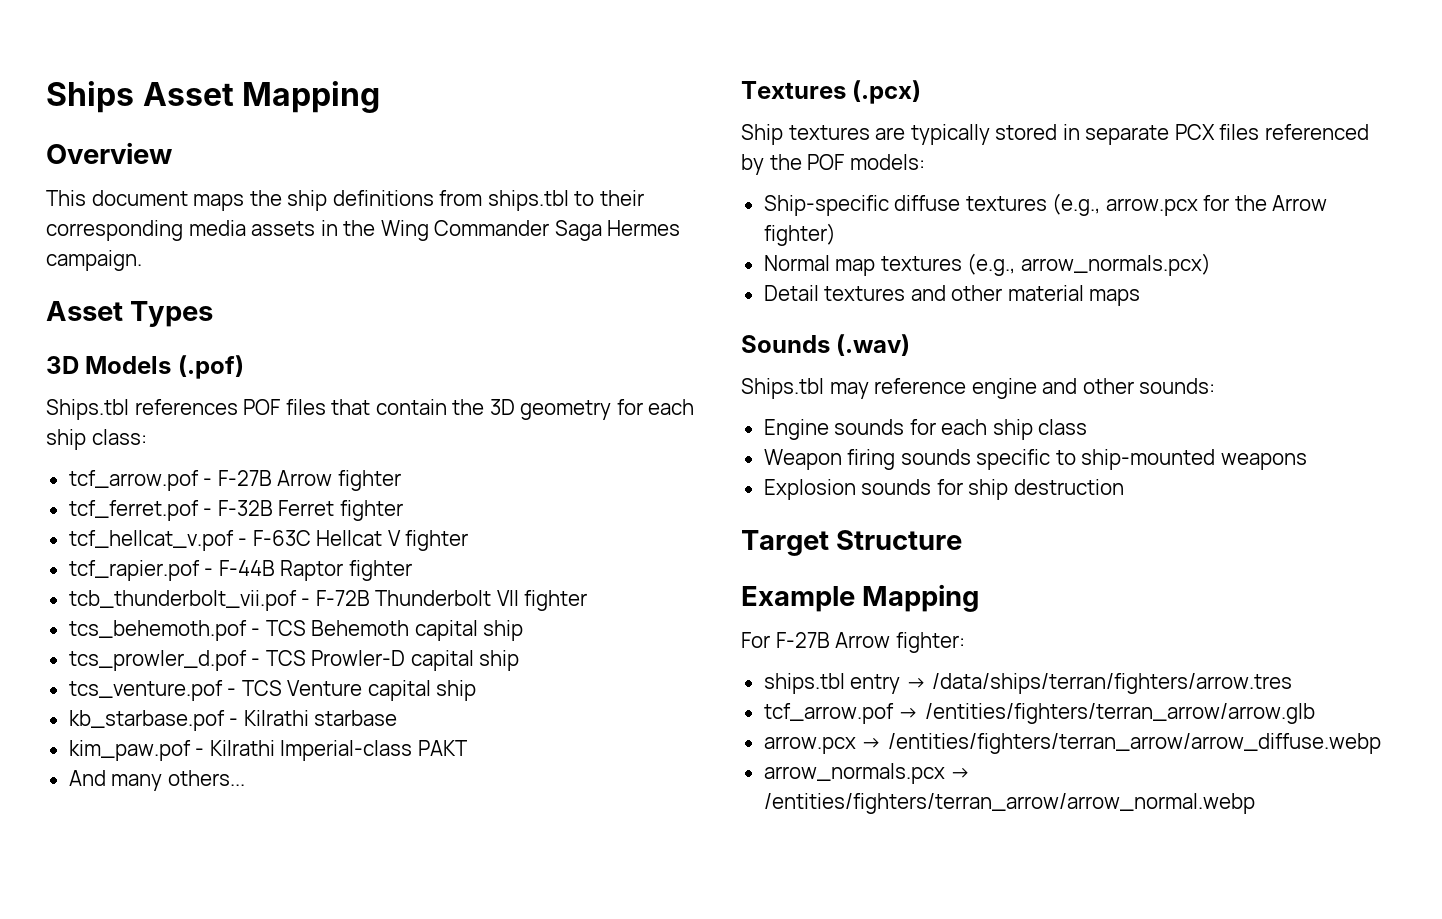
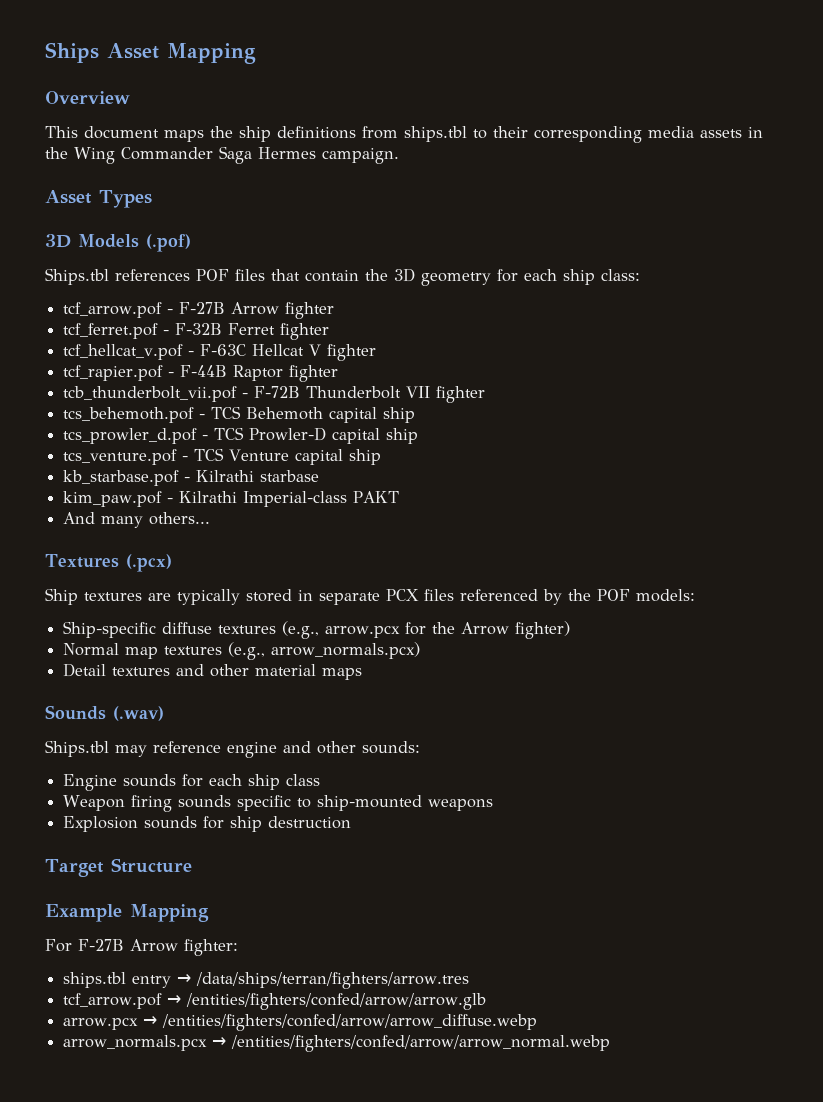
[924,703,1315,724] /entities/fighters/terran_arrow/arrow.glb -> [186,993,487,1010] /entities/fighters/confed/arrow/arrow.glb
[887,733,1381,754] /entities/fighters/terran_arrow/arrow_diffuse.webp -> [162,1014,538,1031] /entities/fighters/confed/arrow/arrow_diffuse.webp
[763,793,1255,814] /entities/fighters/terran_arrow/arrow_normal.webp -> [231,1035,611,1052] /entities/fighters/confed/arrow/arrow_normal.webp

